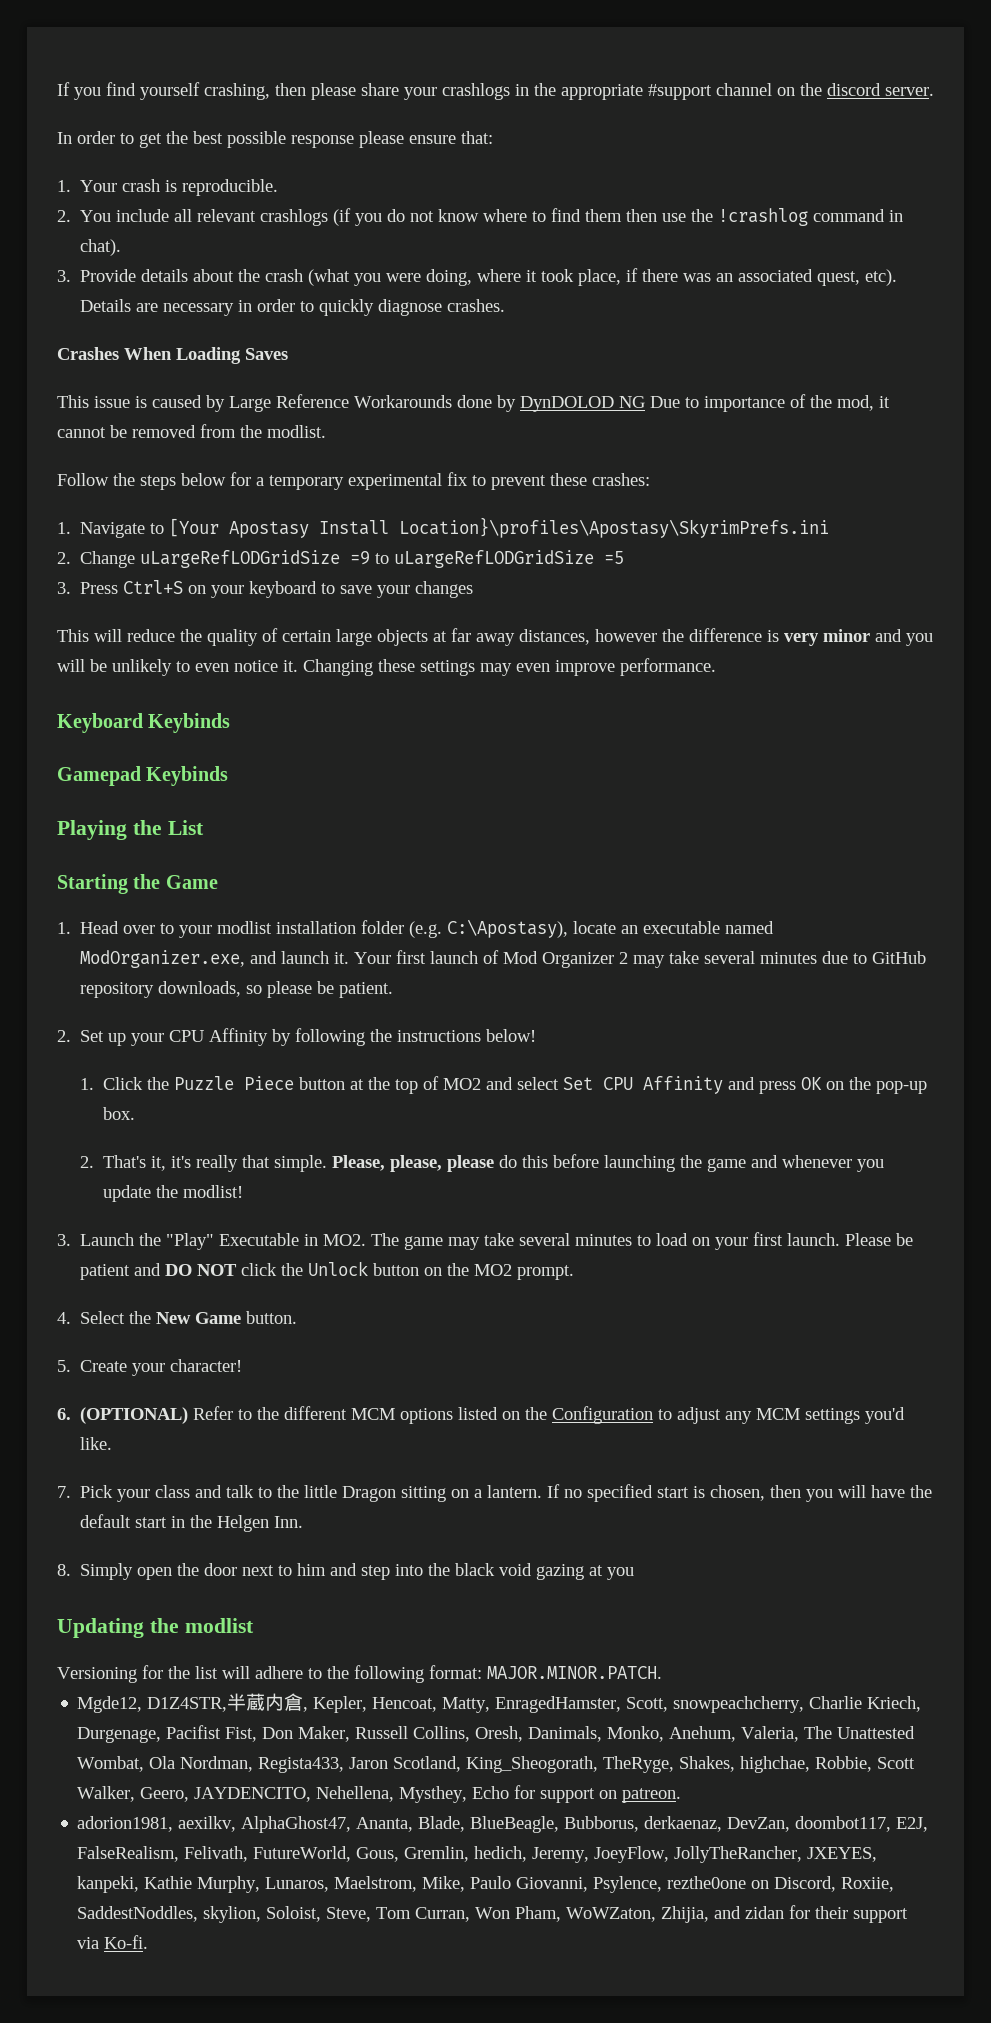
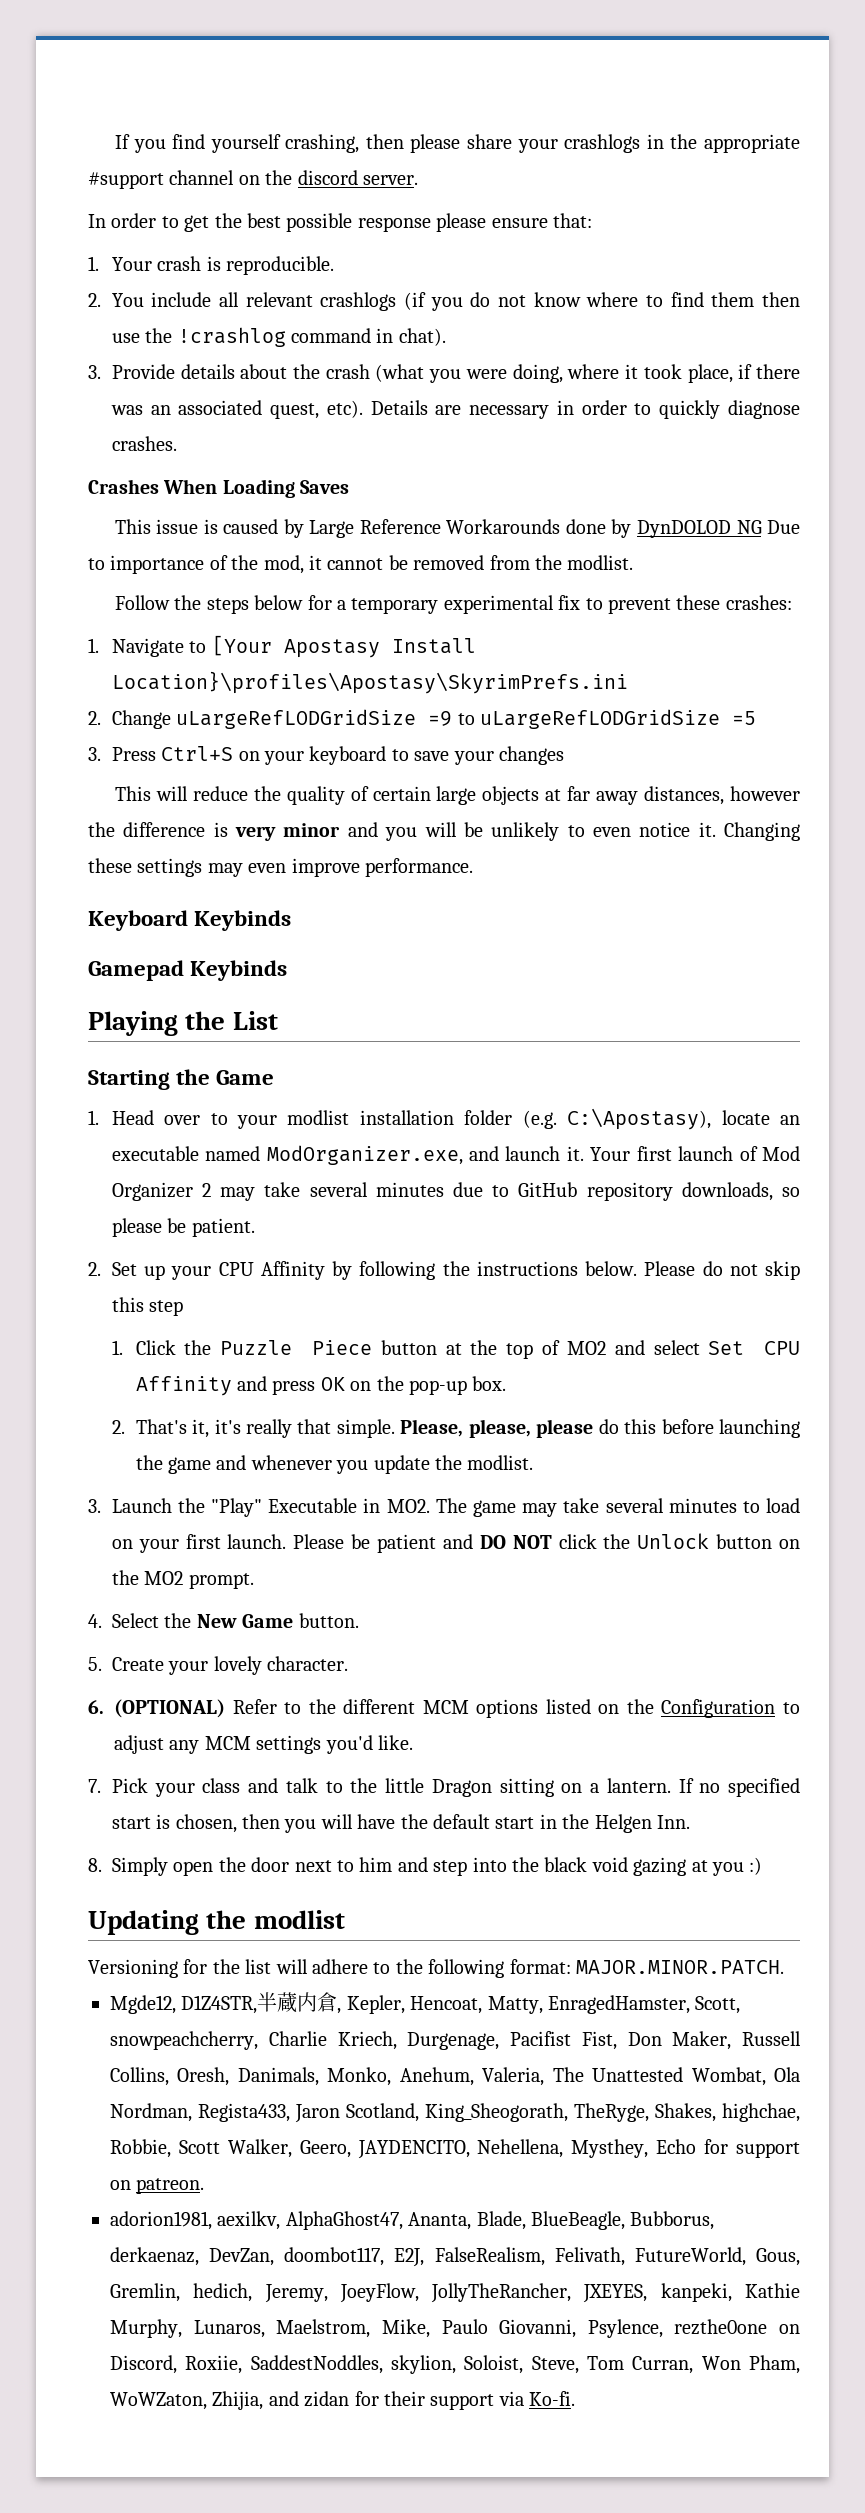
[486,1029,537,1042] below! -> [585,1261,800,1280] [111,1297,184,1316] below. Please do not skip this step
[183,1185,244,1198] modlist! -> [467,1455,534,1470] modlist.
[170,1359,243,1372] character! -> [213,1656,349,1675] lovely character.
(635, 1573) none -> [749,1857,763,1875] :)

